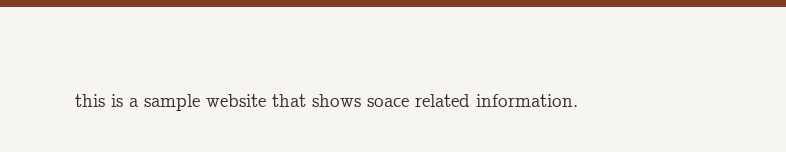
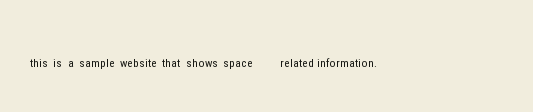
[367,98,409,107] soace -> [222,61,253,69] space

